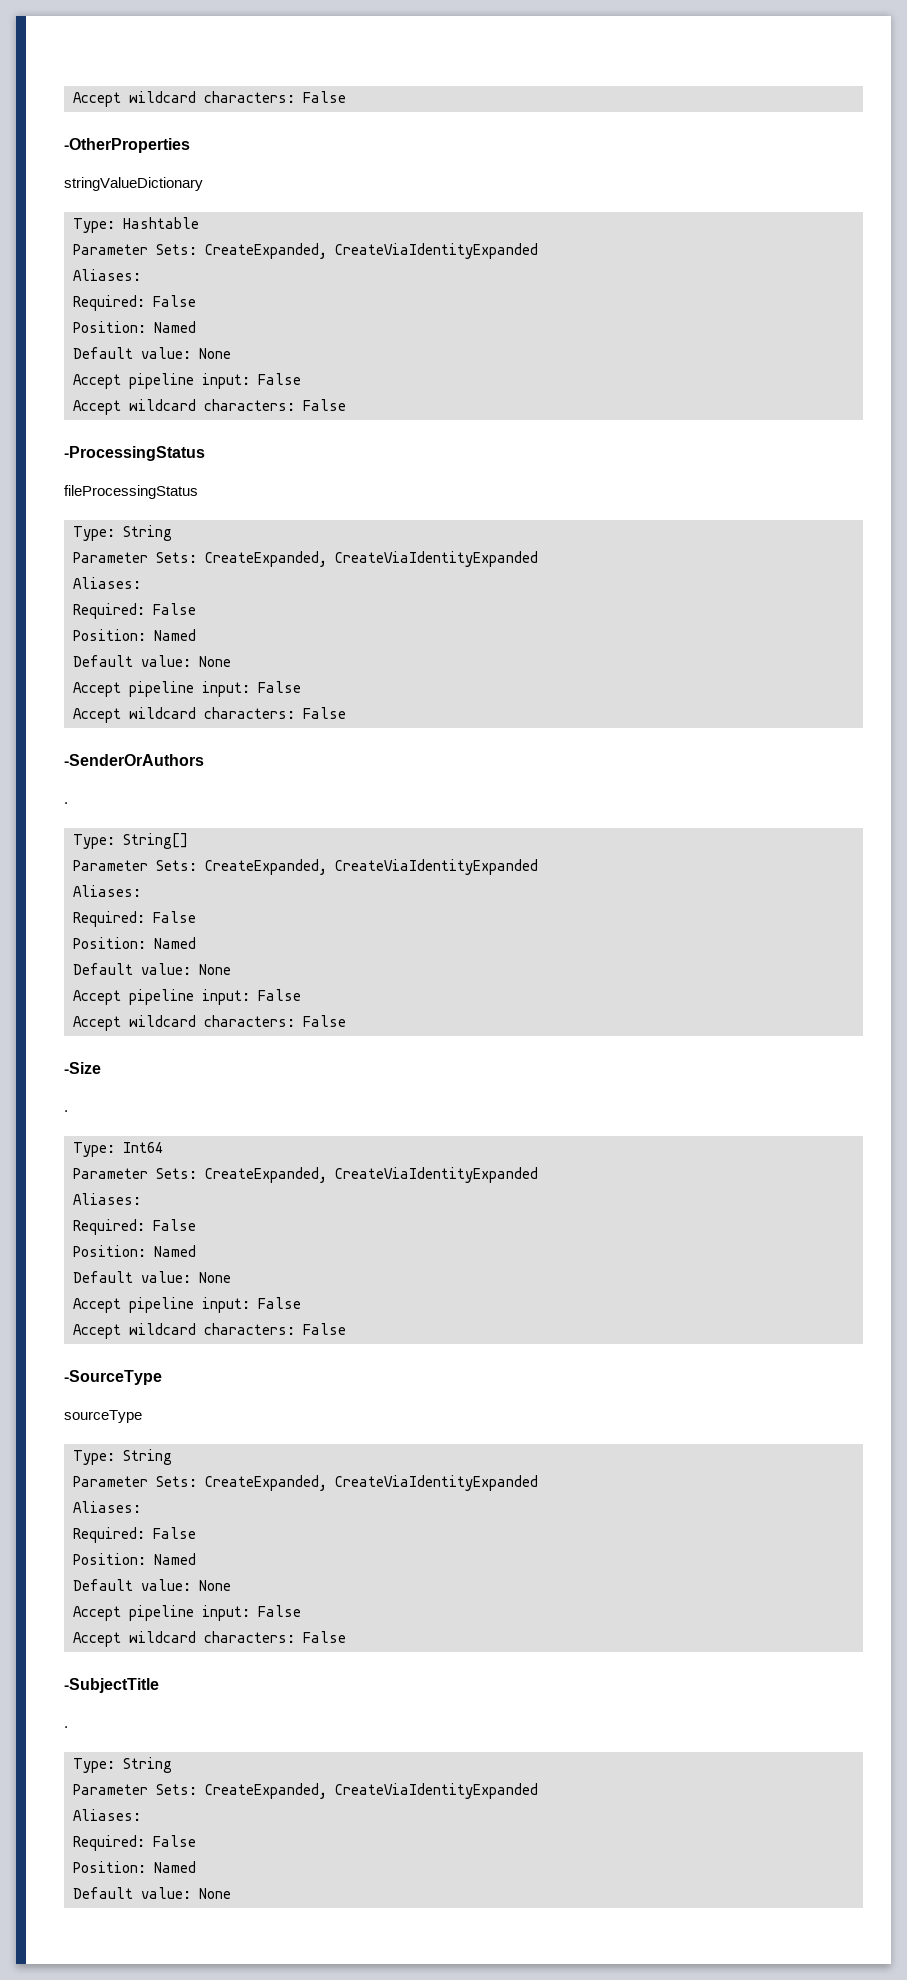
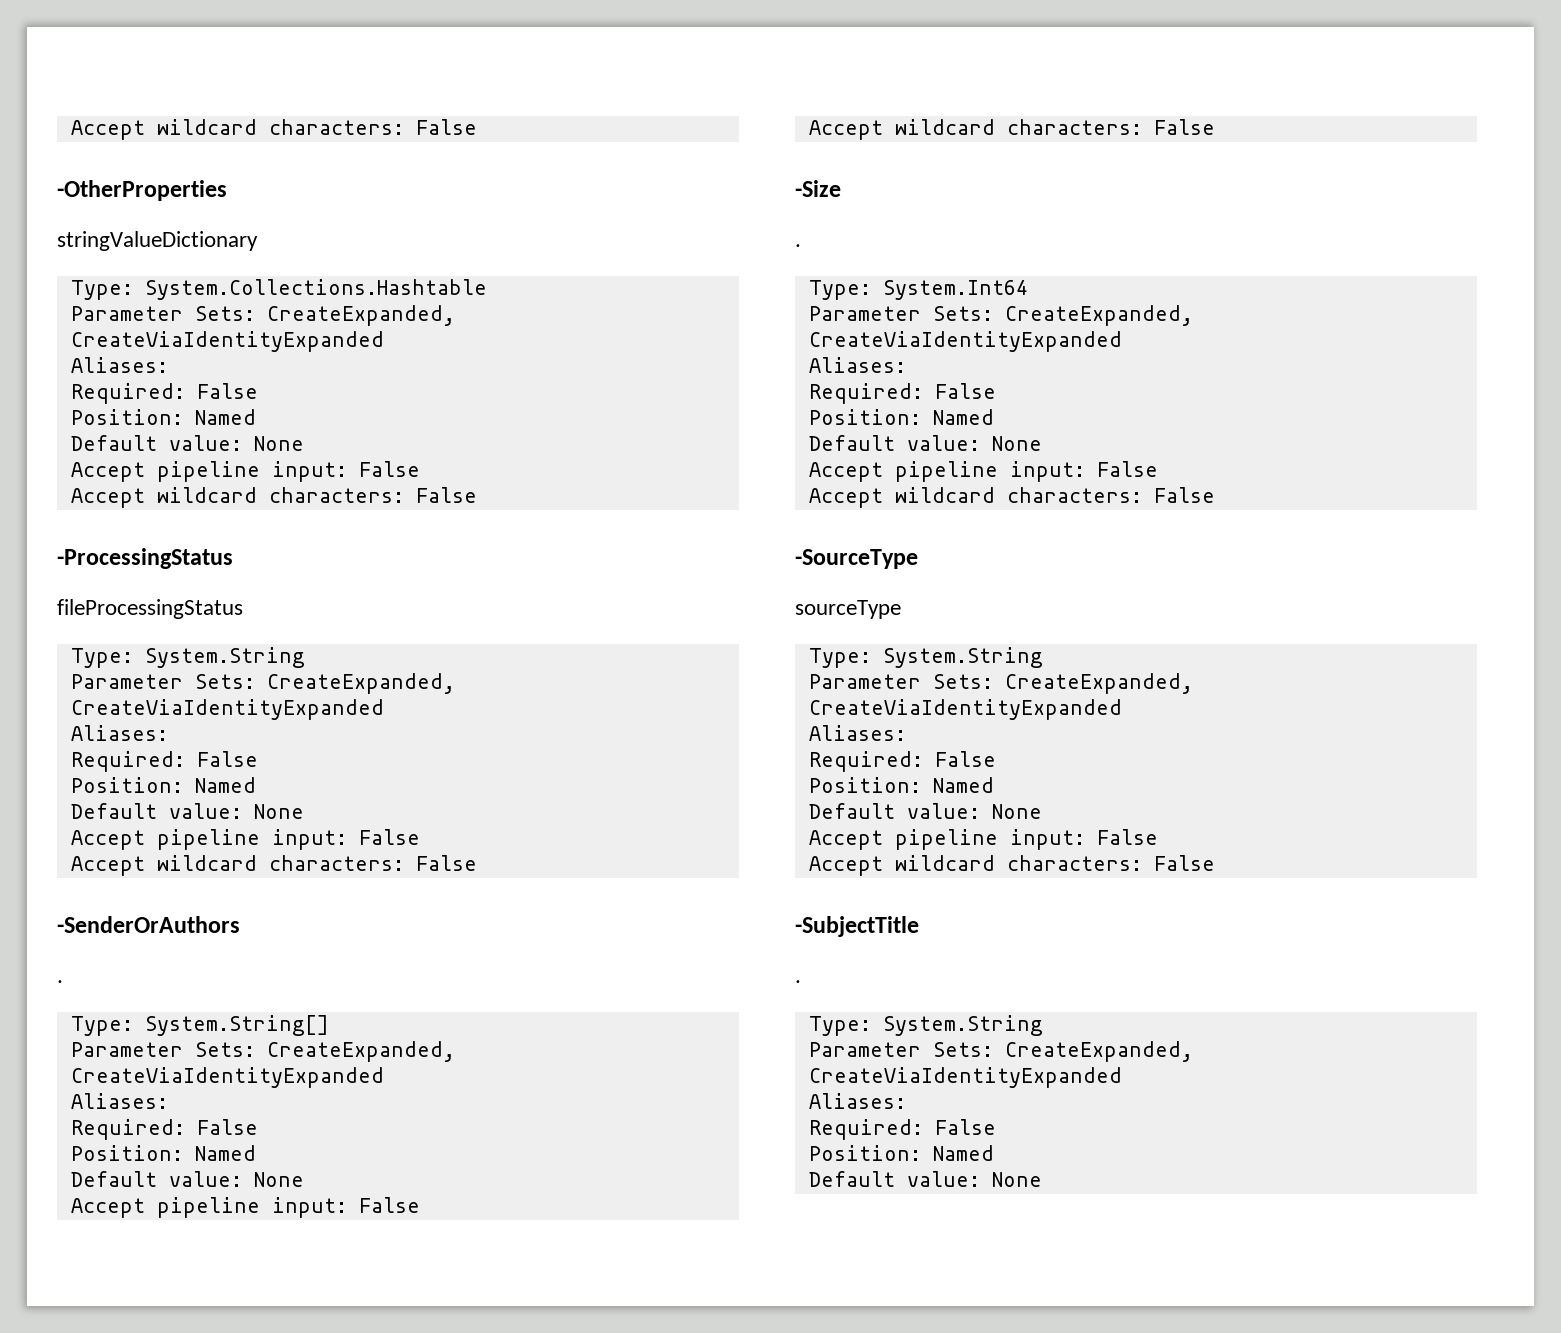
[123,217,199,229] Hashtable -> [144,279,487,300] System.Collections.Hashtable
[123,525,172,541] String -> [144,647,305,668] System.String
[123,833,188,849] String[] -> [144,1015,329,1036] System.String[]
[123,1142,163,1153] Int64 -> [882,280,1028,300] System.Int64
[123,1449,172,1465] String -> [882,647,1043,668] System.String
[123,1757,172,1773] String -> [882,1015,1043,1036] System.String

